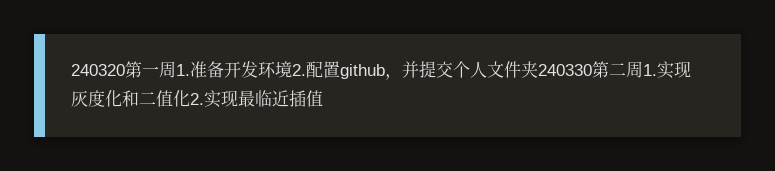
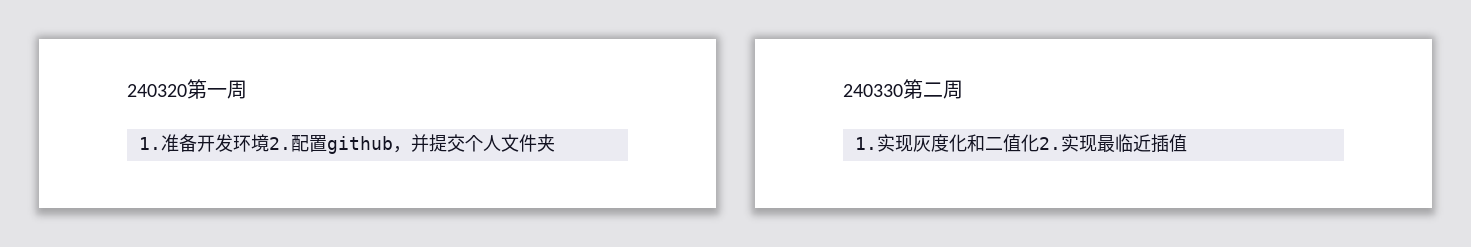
(176, 69) none -> (247, 89) //
(538, 69) none -> (555, 143) //
(643, 69) none -> (963, 89) //

